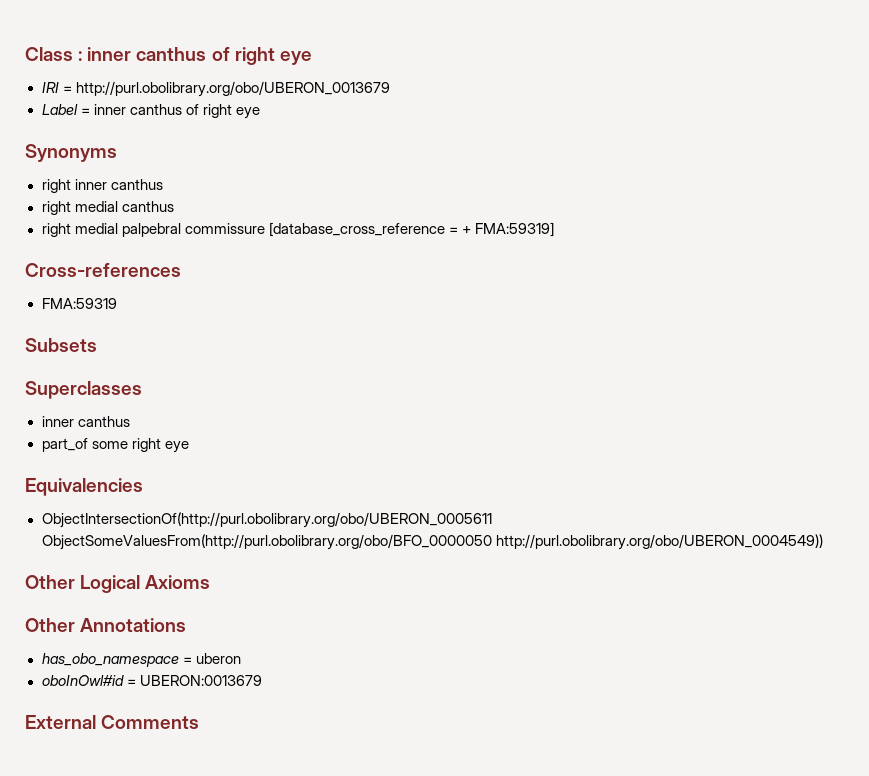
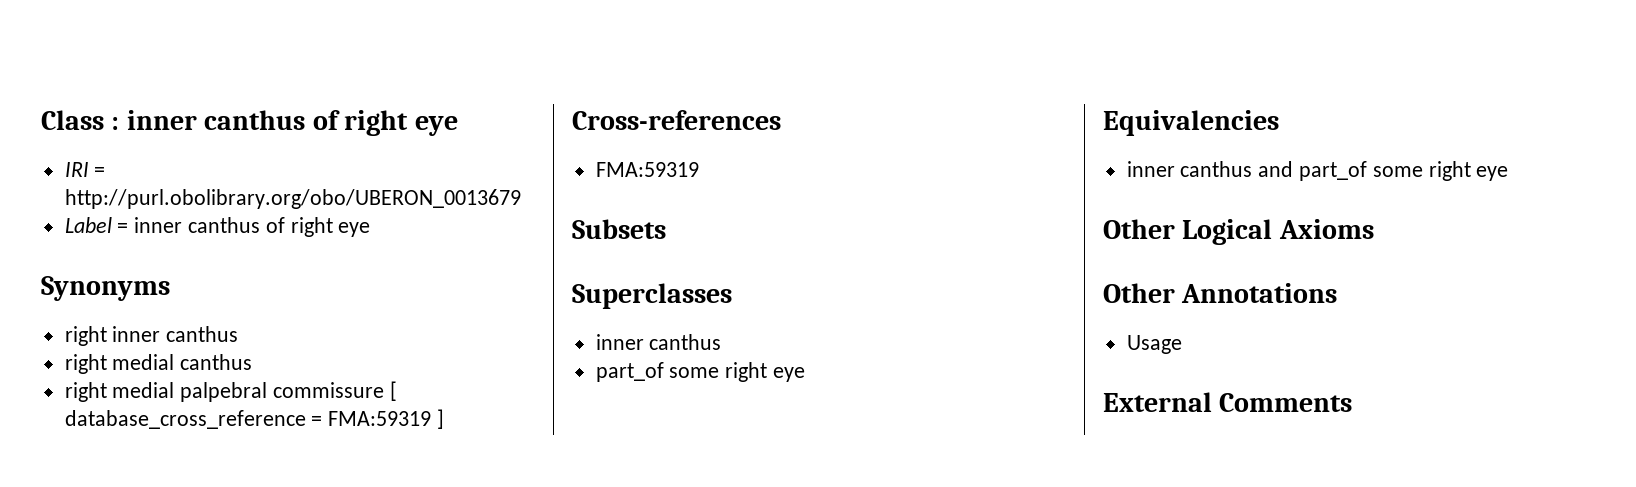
[268,222,554,237] [database_cross_reference = + FMA:59319] -> [389,381,397,401] [64,409,445,429] [ database_cross_reference = FMA:59319 ]
[41,512,492,528] [41,534,823,550] ObjectIntersectionOf(http://purl.obolibrary.org/obo/UBERON_0005611 ObjectSomeValuesFrom(http://purl.obolibrary.org/obo/BFO_0000050 http://purl.obolibrary.org/obo/UBERON_0004549)) -> [1126,161,1509,181] inner canthus and part_of some right eye
[41,653,241,667] [41,675,262,686] has_obo_namespace = uberon // oboInOwl#id = UBERON:0013679 -> [1126,335,1182,354] Usage

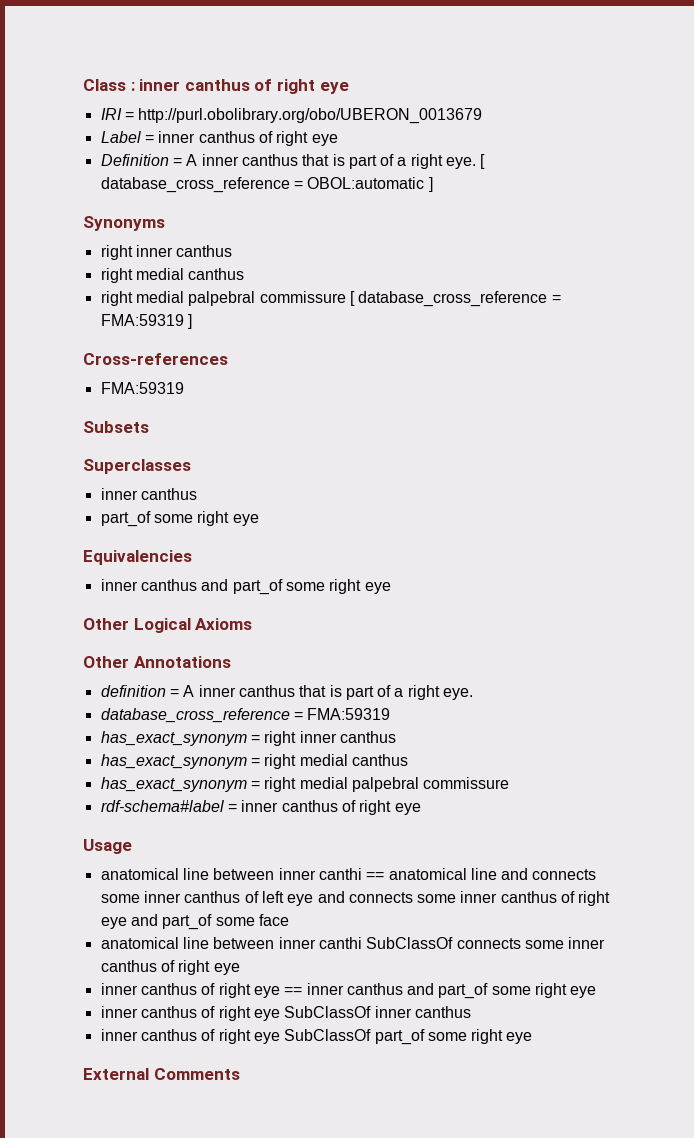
(371, 229) none -> [100,154,486,169] [100,177,433,193] // Definition = A inner canthus that is part of a right eye. [ database_cross_reference = OBOL:automatic ]
[1126,335,1182,354] Usage -> [100,685,474,700] [100,708,391,723] [100,731,396,746] [100,754,408,769] [100,777,510,792] [100,800,421,815] [83,839,132,854] [100,868,597,880] [100,891,611,906] [100,914,289,930] [100,937,606,949] [100,960,240,975] [100,983,597,999] [100,1006,471,1021] [100,1029,533,1045] definition = A inner canthus that is part of a right eye. // database_cross_reference = FMA:59319 // has_exact_synonym = right inner canthus // has_exact_synonym = right medial canthus // has_exact_synonym = right medial palpebral commissure // rdf-schema#label = inner canthus of right eye // Usage // anatomical line between inner canthi == anatomical line and connects some inner canthus of left eye and connects some inner canthus of right eye and part_of some face // anatomical line between inner canthi SubClassOf connects some inner canthus of right eye // inner canthus of right eye == inner canthus and part_of some right eye // inner canthus of right eye SubClassOf inner canthus // inner canthus of right eye SubClassOf part_of some right eye

